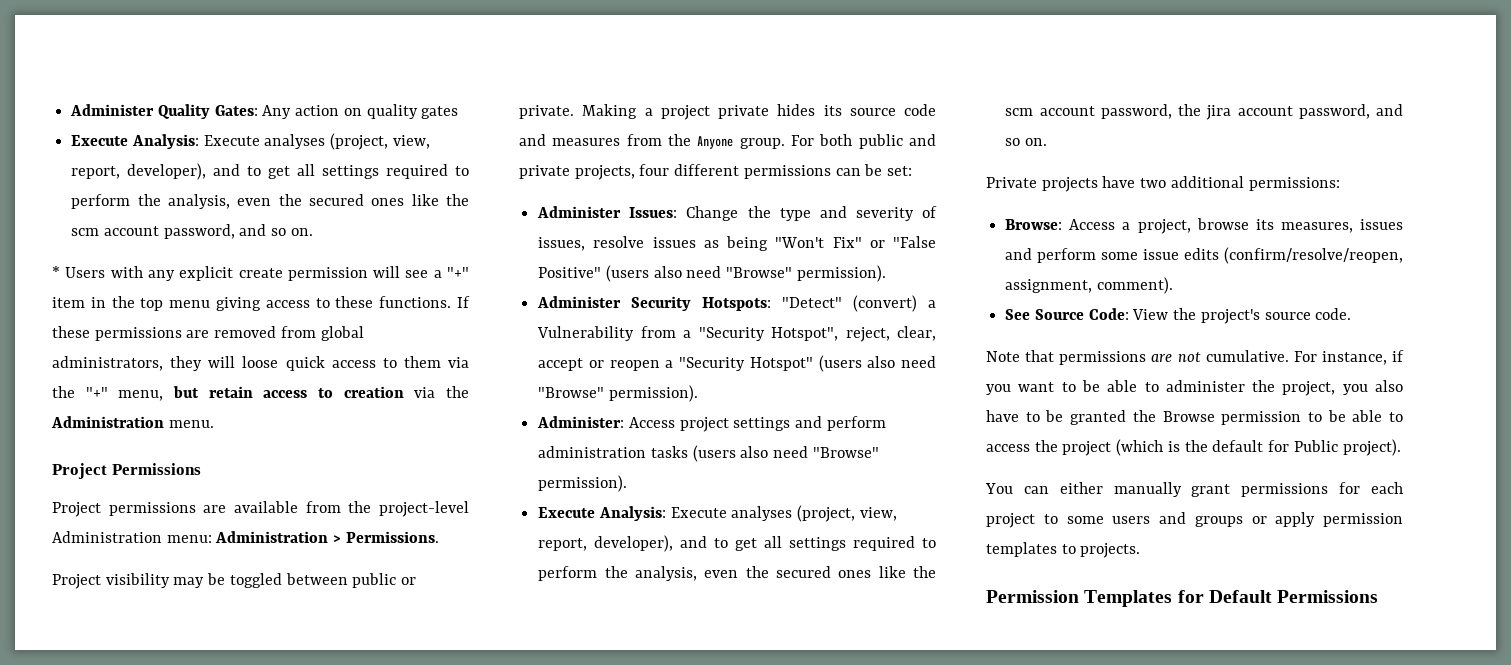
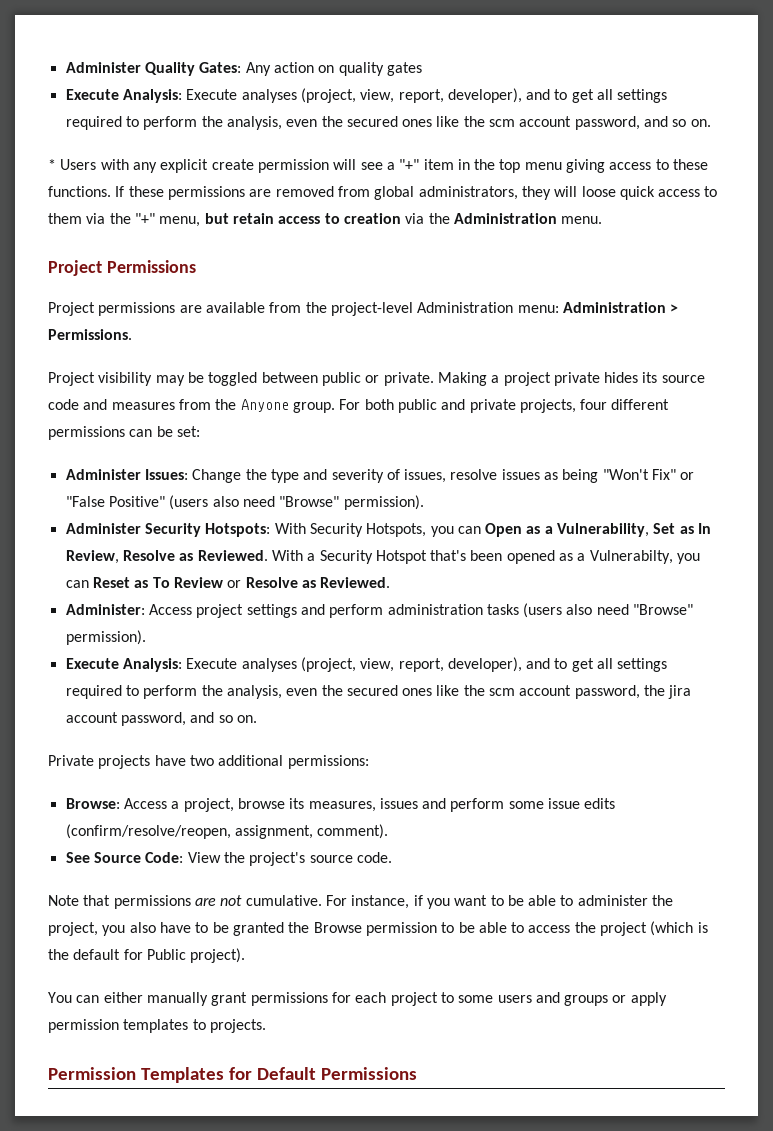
[782,295,936,312] [537,326,936,342] [538,355,936,372] [538,385,698,402] "Detect" (convert) a Vulnerability from a "Security Hotspot", reject, clear, accept or reopen a "Security Hotspot" (users also need "Browse" permission). -> [274,523,712,537] [65,550,701,564] [65,577,391,588] With Security Hotspots, you can Open as a Vulnerability, Set as In Review, Resolve as Reviewed. With a Security Hotspot that's been opened as a Vulnerabilty, you can Reset as To Review or Resolve as Reviewed.

